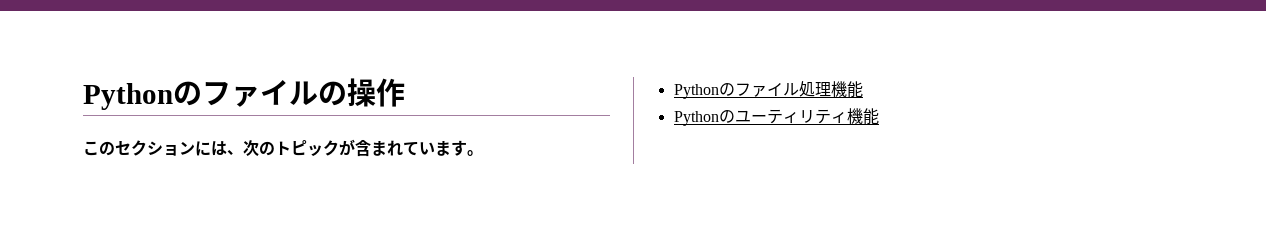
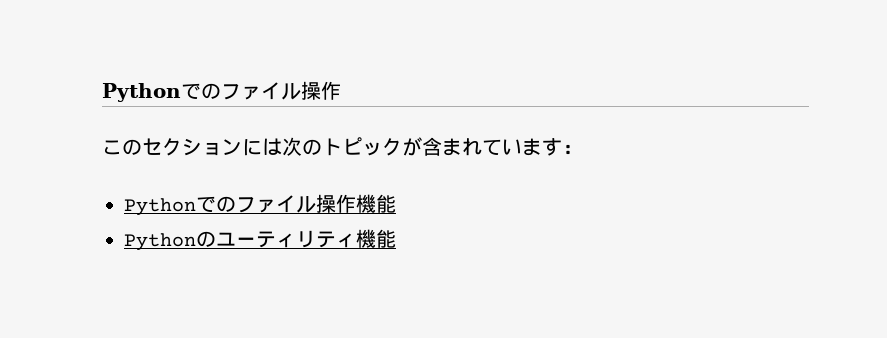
[83,80,347,110] Pythonのファイルの -> [102,82,301,102] Pythonでのファイル
[227,150,243,155] 、 -> (282, 147) none
[467,150,483,156] [673,81,831,99] 。 // Pythonのファイル処理 -> [562,144,574,155] [124,194,356,216] : // Pythonでのファイル操作

